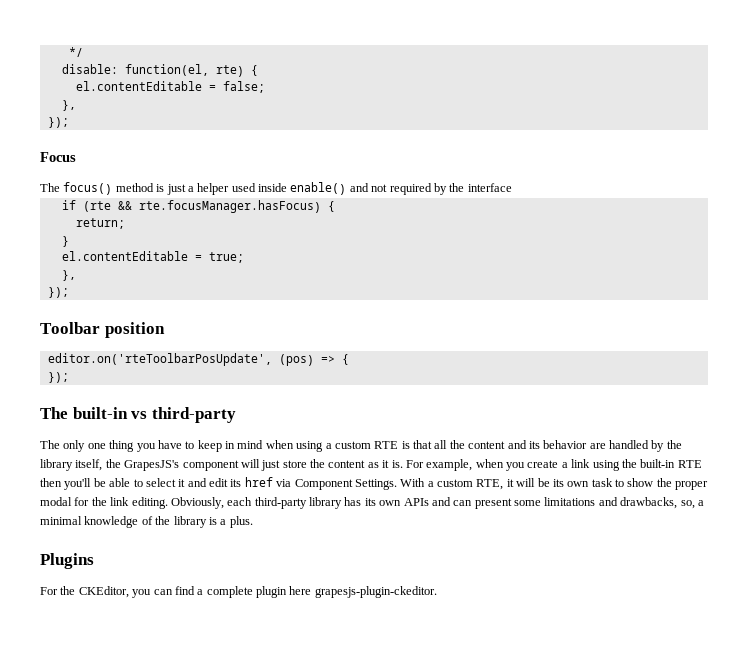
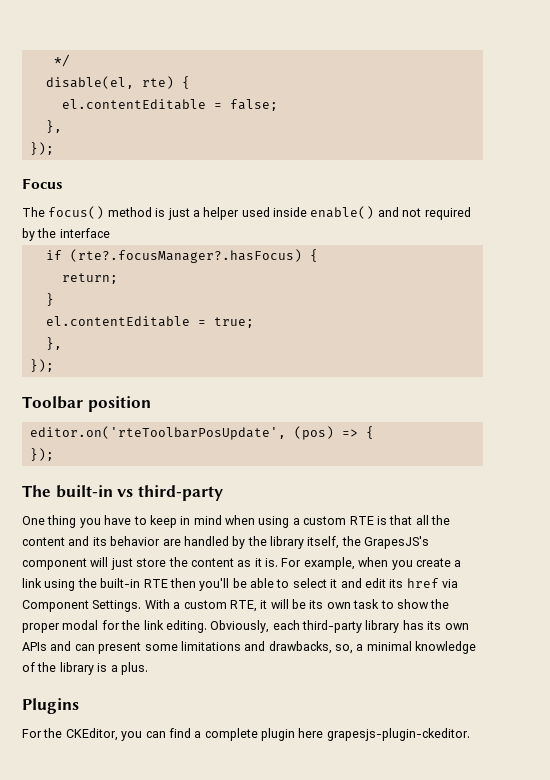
[61,64,209,76] disable: function(el, -> [45,76,134,89] disable(el,
[82,200,321,213] (rte && rte.focusManager.hasFocus) -> [69,249,302,263] (rte?.focusManager?.hasFocus)
[40,440,106,452] The only one -> [22,516,45,525] One

